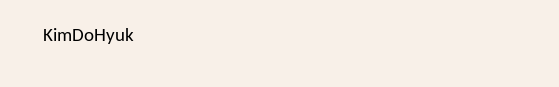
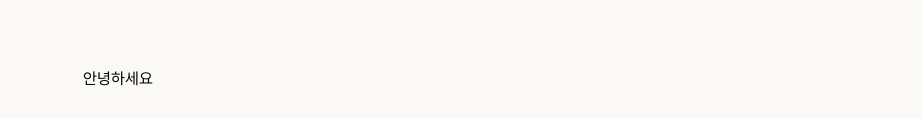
[43,28,134,44] KimDoHyuk -> [83,71,153,86] 안녕하세요

